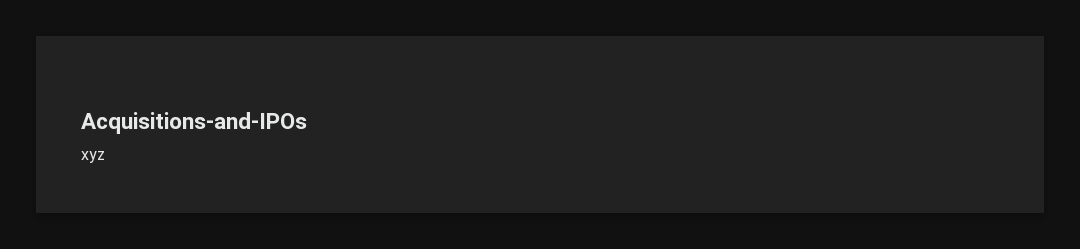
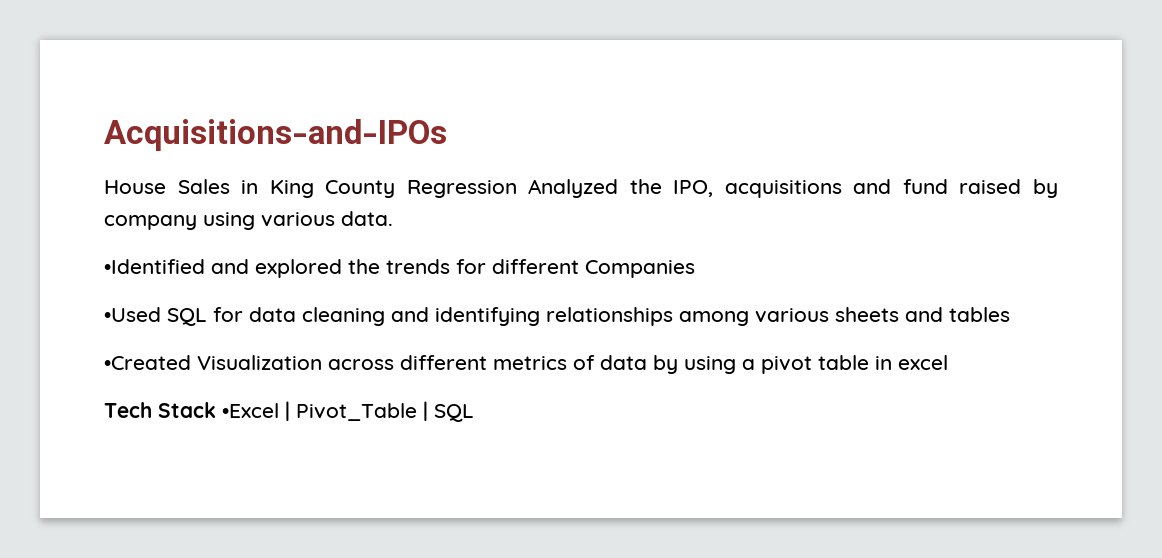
[81,151,105,163] xyz -> [104,179,1058,198] [104,211,393,230] [104,259,695,278] [104,307,1010,326] [104,355,948,374] [104,401,474,422] House Sales in King County Regression Analyzed the IPO, acquisitions and fund raised by company using various data. // •Identified and explored the trends for different Companies // •Used SQL for data cleaning and identifying relationships among various sheets and tables // •Created Visualization across different metrics of data by using a pivot table in excel // Tech Stack •Excel | Pivot_Table | SQL

